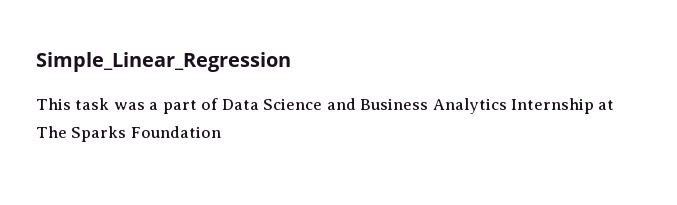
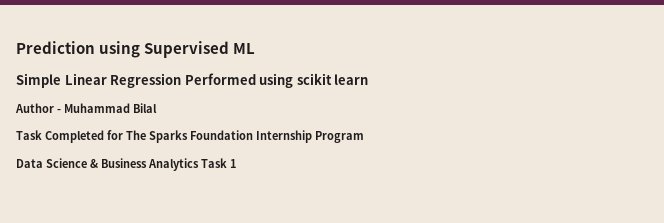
[36,52,291,72] [36,98,615,114] [36,126,221,142] Simple_Linear_Regression // This task was a part of Data Science and Business Analytics Internship at The Sparks Foundation -> [16,41,256,58] [16,73,369,88] [15,103,157,113] [16,130,364,143] [16,158,236,171] Prediction using Supervised ML // Simple Linear Regression Performed using scikit learn // Author - Muhammad Bilal // Task Completed for The Sparks Foundation Internship Program // Data Science & Business Analytics Task 1

